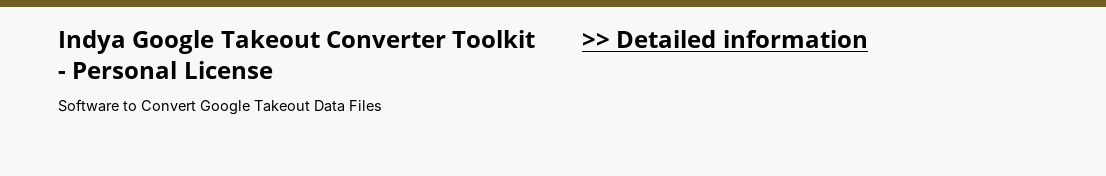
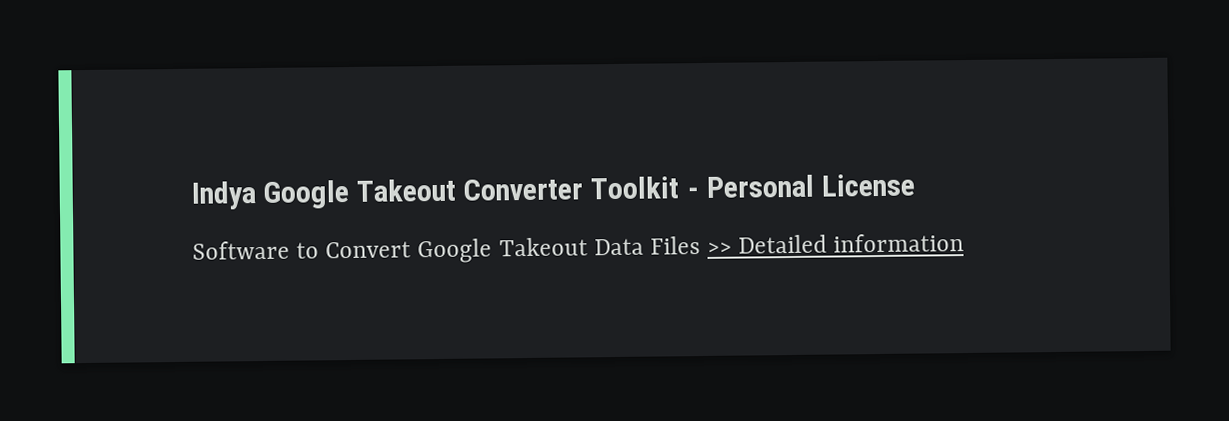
(382, 105) // -> (701, 245) none

